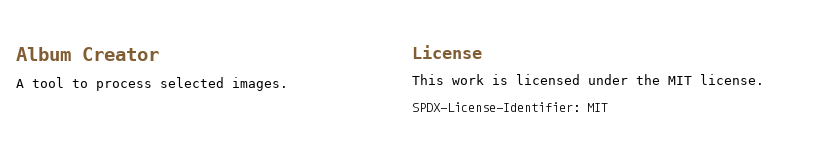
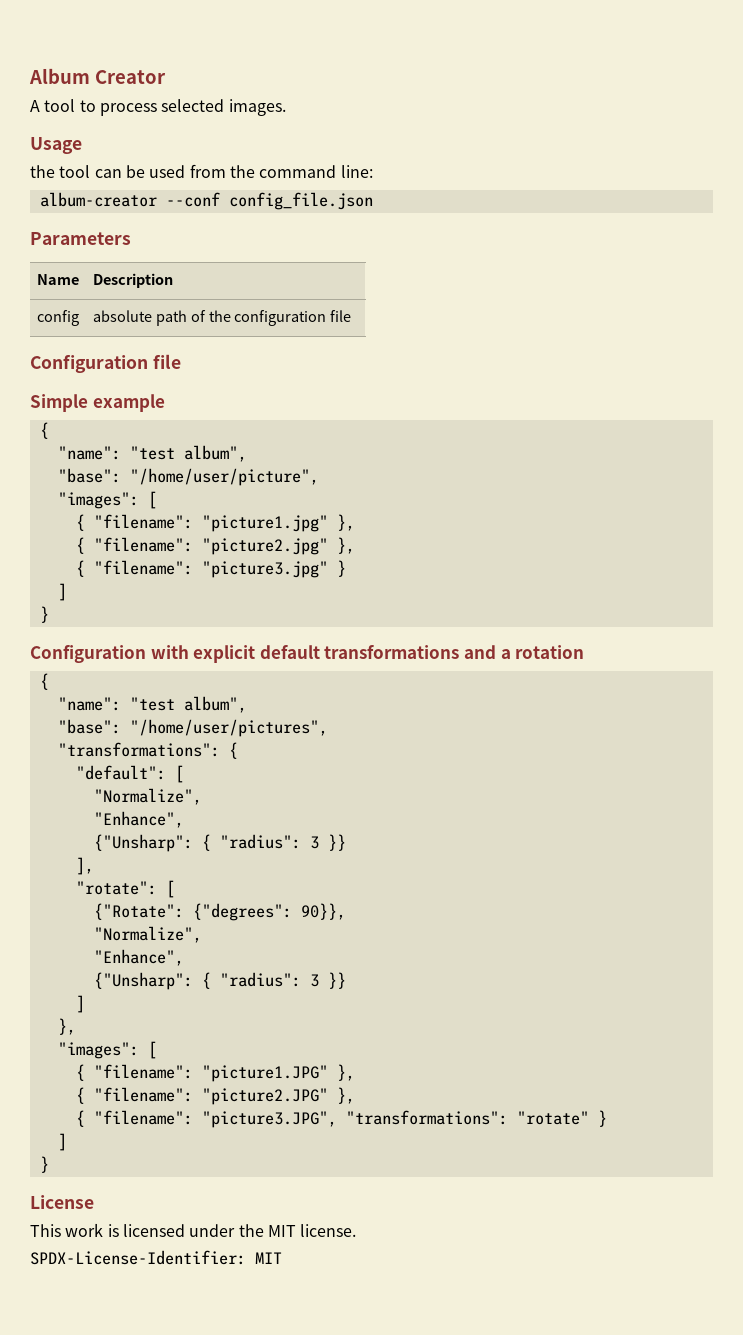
(288, 84) none -> [30,137,82,154] [30,164,373,178] [39,192,373,210] [30,232,131,245] [36,274,79,285] [92,273,173,288] [36,310,79,326] [92,310,352,326] [30,354,181,373] [30,394,165,412] [39,422,49,439] [57,445,247,462] [57,468,319,486] [57,491,157,509] [75,514,355,532] [75,537,355,555] [75,560,346,578] [57,583,67,601] [39,606,49,623] [30,645,585,663] [39,673,49,690] [57,696,247,713] [57,719,328,737] [57,742,238,759] [75,765,184,783] [93,788,202,805] [93,811,184,828] [93,834,346,852] [75,857,94,875] [75,880,175,898] [93,903,346,921] [93,926,202,943] [93,949,184,966] [93,972,346,990] [75,995,85,1013] [57,1018,76,1035] [57,1041,157,1059] [75,1064,355,1082] [75,1087,355,1105] [75,1110,607,1128] [57,1133,67,1151] [39,1156,49,1173] // Usage // the tool can be used from the command line: // album-creator --conf config_file.json // Parameters // Name | Description // config | absolute path of the configuration file // Configuration file // Simple example // { // "name": "test album", // "base": "/home/user/picture", // "images": [ // { "filename": "picture1.jpg" }, // { "filename": "picture2.jpg" }, // { "filename": "picture3.jpg" } // ] // } // Configuration with explicit default transformations and a rotation // { // "name": "test album", // "base": "/home/user/pictures", // "transformations": { // "default": [ // "Normalize", // "Enhance", // {"Unsharp": { "radius": 3 }} // ], // "rotate": [ // {"Rotate": {"degrees": 90}}, // "Normalize", // "Enhance", // {"Unsharp": { "radius": 3 }} // ] // }, // "images": [ // { "filename": "picture1.JPG" }, // { "filename": "picture2.JPG" }, // { "filename": "picture3.JPG", "transformations": "rotate" } // ] // }

